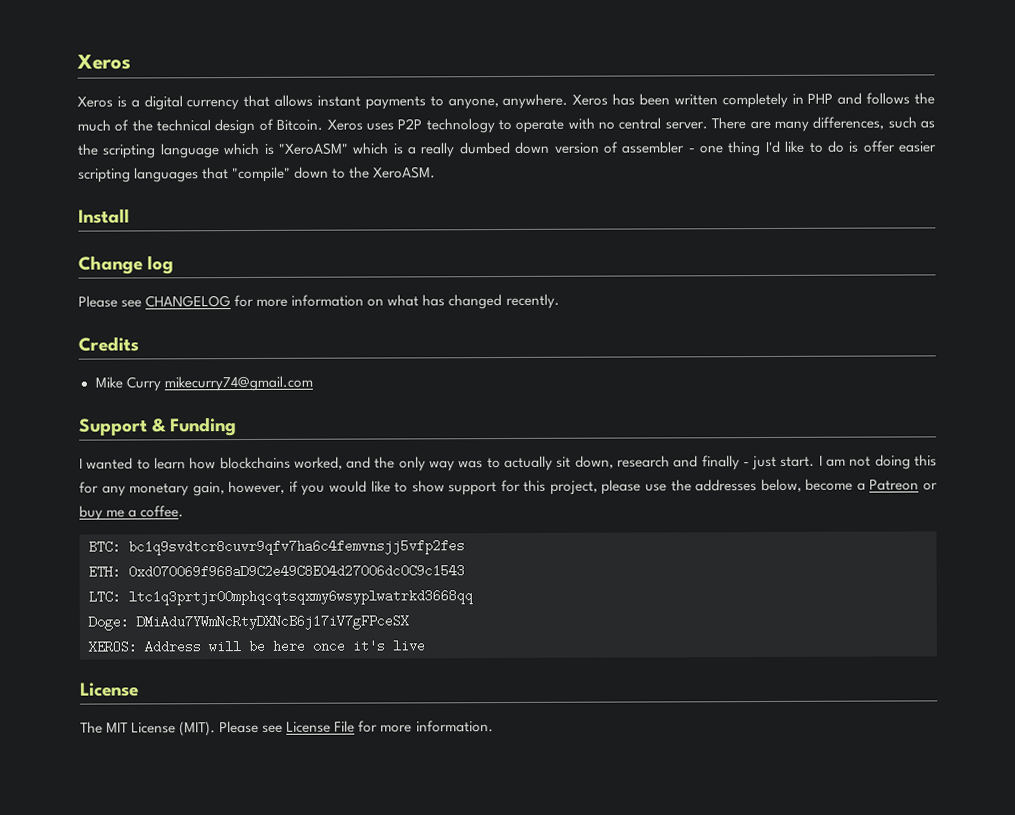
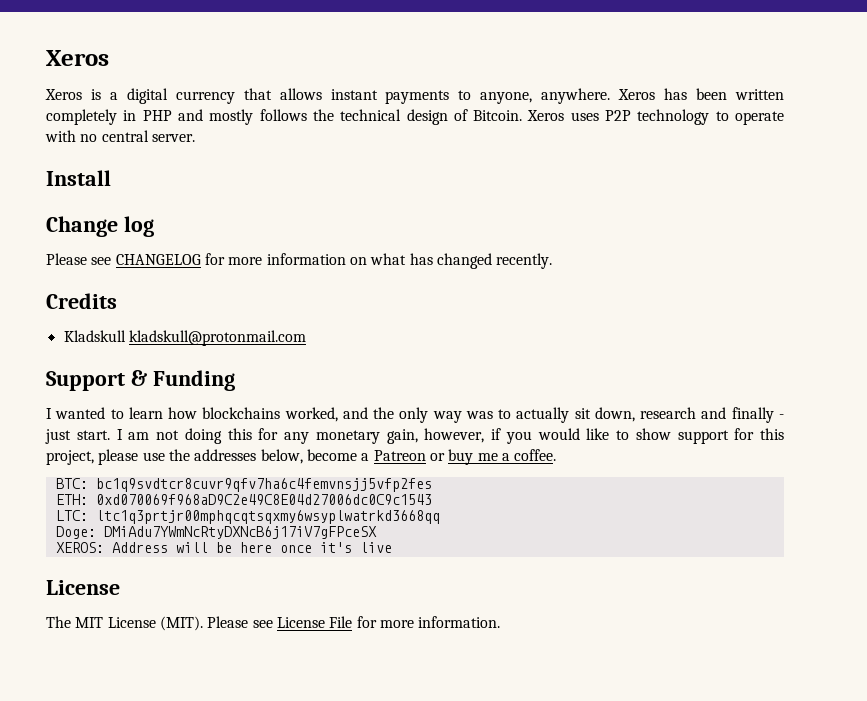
(863, 98) none -> [209,109,254,125] mostly
[77,119,153,132] much of the -> (334, 115) none
[711,116,936,132] [77,140,937,159] [78,166,437,183] There are many differences, such as the scripting language which is "XeroASM" which is a really dumbed down version of assembler - one thing I'd like to do is offer easier scripting languages that "compile" down to the XeroASM. -> (195, 138) none
[94,375,313,392] Mike Curry mikecurry74@gmail.com -> [63,330,306,346] Kladskull kladskull@protonmail.com

